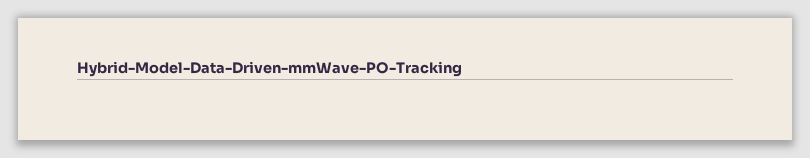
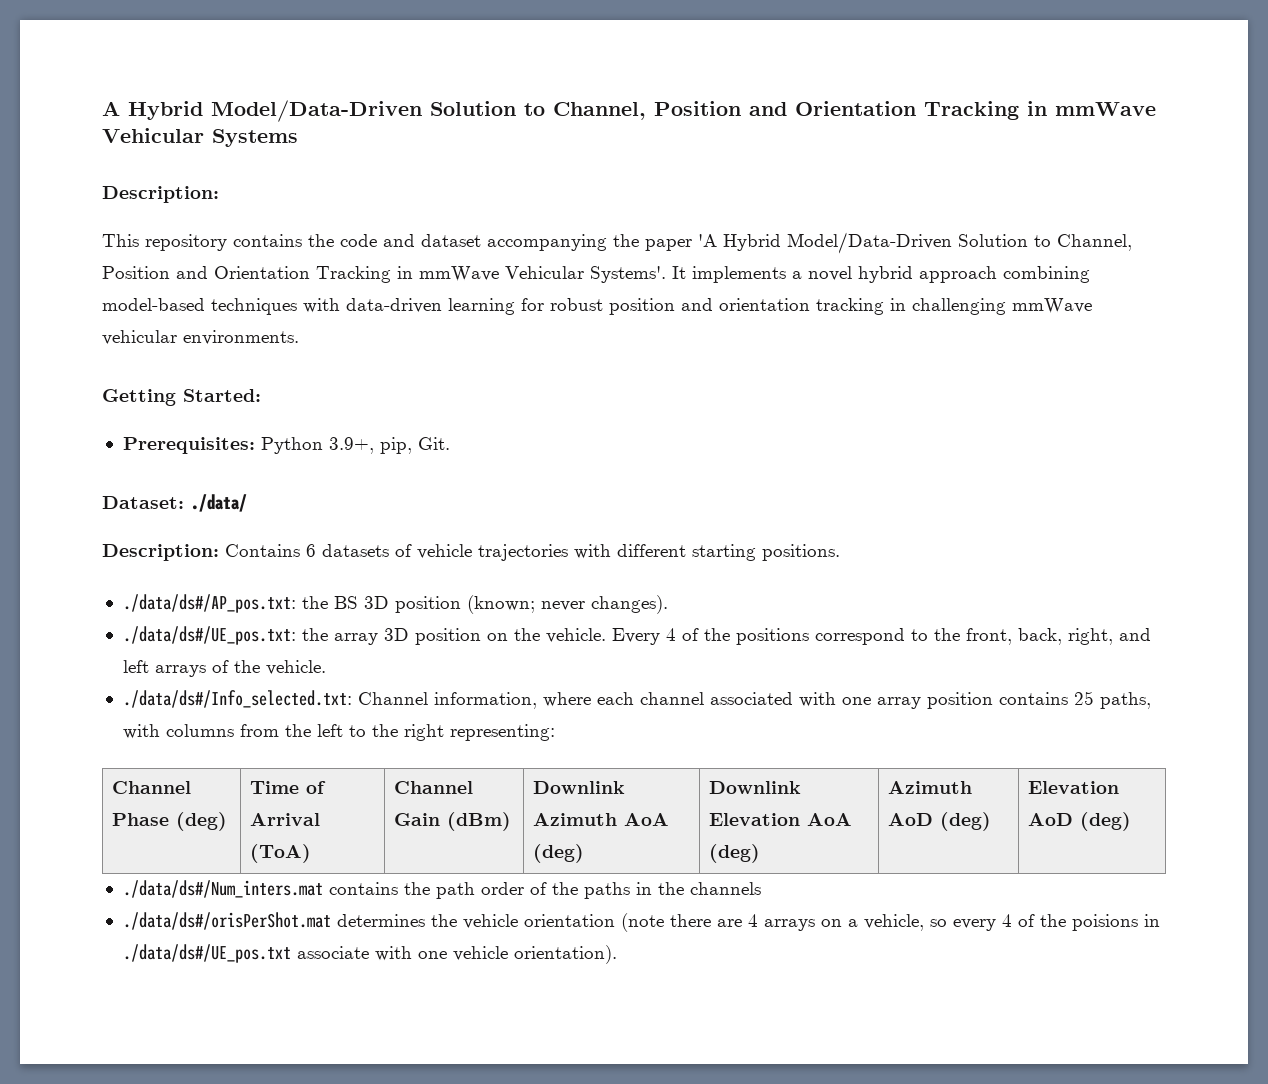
[77,61,462,77] Hybrid-Model-Data-Driven-mmWave-PO-Tracking -> [102,100,1156,122] [102,128,298,147] [102,186,219,203] [102,232,1132,254] [102,266,1090,283] [102,298,1092,315] [102,330,299,345] [102,389,261,406] [122,437,450,454] [102,494,247,512] [102,544,840,561] [122,594,668,614] [122,626,1151,645] [122,660,326,677] [122,690,1151,709] [122,724,555,741] [112,781,192,794] [112,812,228,831] [250,781,327,794] [250,813,321,826] [250,844,312,863] [394,781,474,794] [394,812,512,831] [533,781,626,794] [533,813,670,826] [533,844,585,863] [709,781,802,794] [709,813,853,826] [709,844,761,863] [888,781,973,794] [888,812,992,831] [1028,781,1120,794] [1028,812,1132,831] [122,880,761,899] [122,912,1160,932] [122,944,617,964] A Hybrid Model/Data-Driven Solution to Channel, Position and Orientation Tracking in mmWave Vehicular Systems // Description: // This repository contains the code and dataset accompanying the paper 'A Hybrid Model/Data-Driven Solution to Channel, Position and Orientation Tracking in mmWave Vehicular Systems'. It implements a novel hybrid approach combining model-based techniques with data-driven learning for robust position and orientation tracking in challenging mmWave vehicular environments. // Getting Started: // Prerequisites: Python 3.9+, pip, Git. // Dataset: ./data/ // Description: Contains 6 datasets of vehicle trajectories with different starting positions. // ./data/ds#/AP_pos.txt: the BS 3D position (known; never changes). // ./data/ds#/UE_pos.txt: the array 3D position on the vehicle. Every 4 of the positions correspond to the front, back, right, and left arrays of the vehicle. // ./data/ds#/Info_selected.txt: Channel information, where each channel associated with one array position contains 25 paths, with columns from the left to the right representing: // Channel Phase (deg) | Time of Arrival (ToA) | Channel Gain (dBm) | Downlink Azimuth AoA (deg) | Downlink Elevation AoA (deg) | Azimuth AoD (deg) | Elevation AoD (deg) // ./data/ds#/Num_inters.mat contains the path order of the paths in the channels // ./data/ds#/orisPerShot.mat determines the vehicle orientation (note there are 4 arrays on a vehicle, so every 4 of the poisions in ./data/ds#/UE_pos.txt associate with one vehicle orientation).

